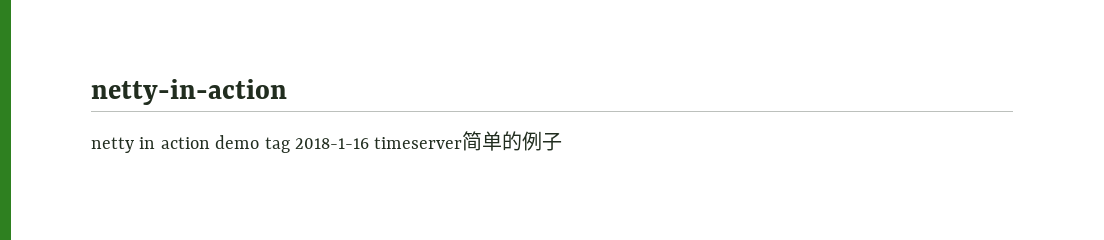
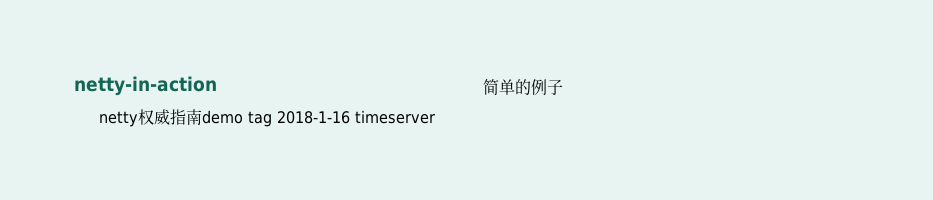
[139,137,210,149] in action -> [137,109,202,125] 权威指南

